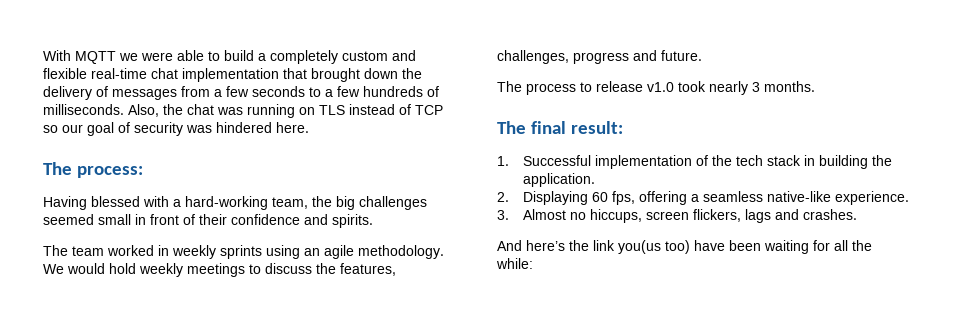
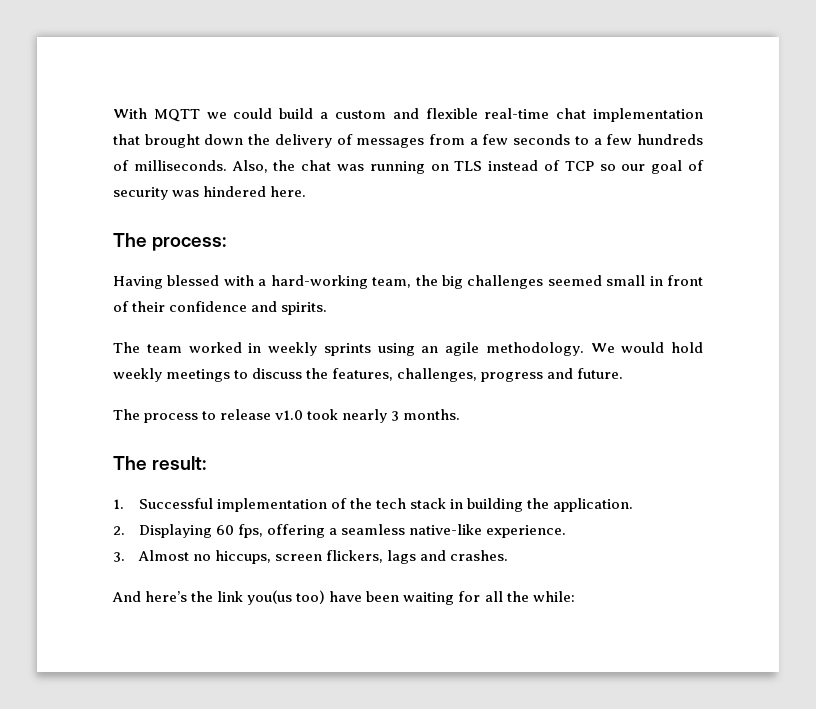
[141,50,220,61] were able to -> [233,108,273,119] could
[270,50,338,64] completely -> (329, 115) none
[530,121,566,134] final -> (147, 463) none

